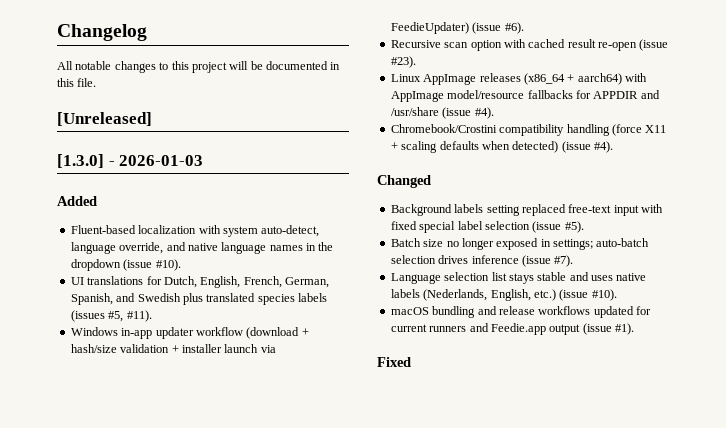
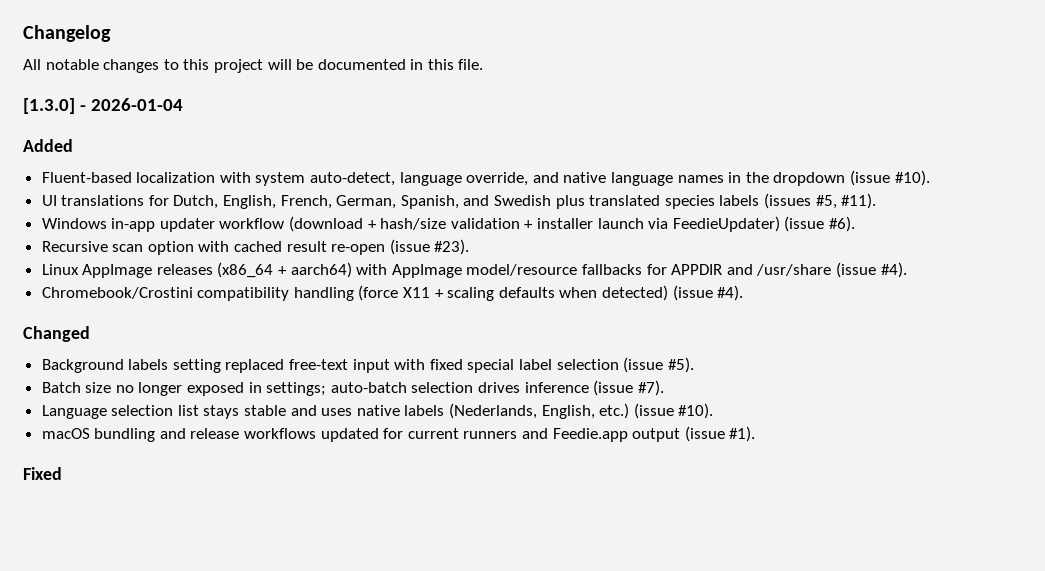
[57,112,152,126] // [Unreleased] -> (484, 64) none
[119,155,204,166] 2026-01-03 -> [90,98,183,111] 2026-01-04

